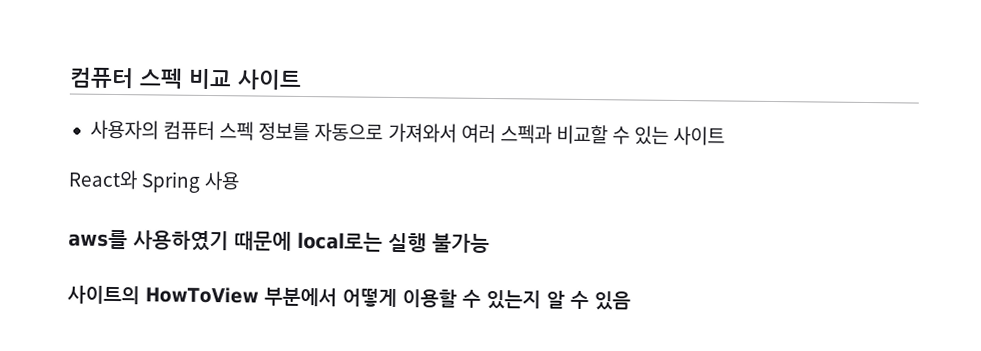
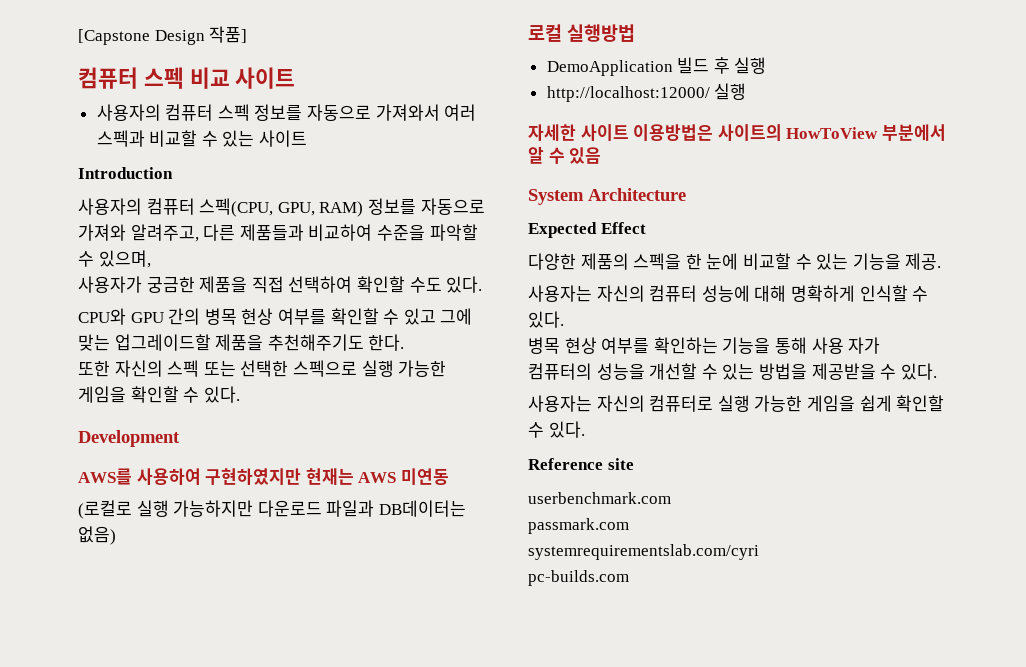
(69, 78) none -> [78,26,248,45] [Capstone Design 작품] //
[68,169,241,193] [68,229,490,253] [67,285,631,311] React와 Spring 사용 // aws를 사용하였기 때문에 local로는 실행 불가능 // 사이트의 HowToView 부분에서 어떻게 이용할 수 있는지 알 수 있음 -> [78,167,173,179] [78,198,485,217] [78,224,478,242] [78,250,151,268] [78,276,483,293] [78,308,473,325] [78,334,405,351] [78,360,447,377] [78,386,240,403] [78,430,180,447] [78,468,449,485] [78,500,466,519] [78,526,116,545] [528,24,635,42] [546,57,767,76] [546,83,747,102] [528,124,946,141] [528,146,602,164] [528,188,686,205] [528,222,646,238] [528,253,942,270] [528,285,929,302] [528,311,564,328] [528,337,881,354] [528,363,937,380] [528,395,945,412] [528,421,585,438] [528,458,634,470] [528,492,671,504] [528,518,629,534] [528,544,759,560] [528,570,629,586] Introduction // 사용자의 컴퓨터 스펙(CPU, GPU, RAM) 정보를 자동으로 가져와 알려주고, 다른 제품들과 비교하여 수준을 파악할 수 있으며, // 사용자가 궁금한 제품을 직접 선택하여 확인할 수도 있다. // CPU와 GPU 간의 병목 현상 여부를 확인할 수 있고 그에 맞는 업그레이드할 제품을 추천해주기도 한다. // 또한 자신의 스펙 또는 선택한 스펙으로 실행 가능한 게임을 확인할 수 있다. // Development // AWS를 사용하여 구현하였지만 현재는 AWS 미연동 // (로컬로 실행 가능하지만 다운로드 파일과 DB데이터는 없음) // 로컬 실행방법 // DemoApplication 빌드 후 실행 // http://localhost:12000/ 실행 // 자세한 사이트 이용방법은 사이트의 HowToView 부분에서 알 수 있음 // System Architecture // Expected Effect // 다양한 제품의 스펙을 한 눈에 비교할 수 있는 기능을 제공. // 사용자는 자신의 컴퓨터 성능에 대해 명확하게 인식할 수 있다. // 병목 현상 여부를 확인하는 기능을 통해 사용 자가 컴퓨터의 성능을 개선할 수 있는 방법을 제공받을 수 있다. // 사용자는 자신의 컴퓨터로 실행 가능한 게임을 쉽게 확인할 수 있다. // Reference site // userbenchmark.com // passmark.com // systemrequirementslab.com/cyri // pc-builds.com

